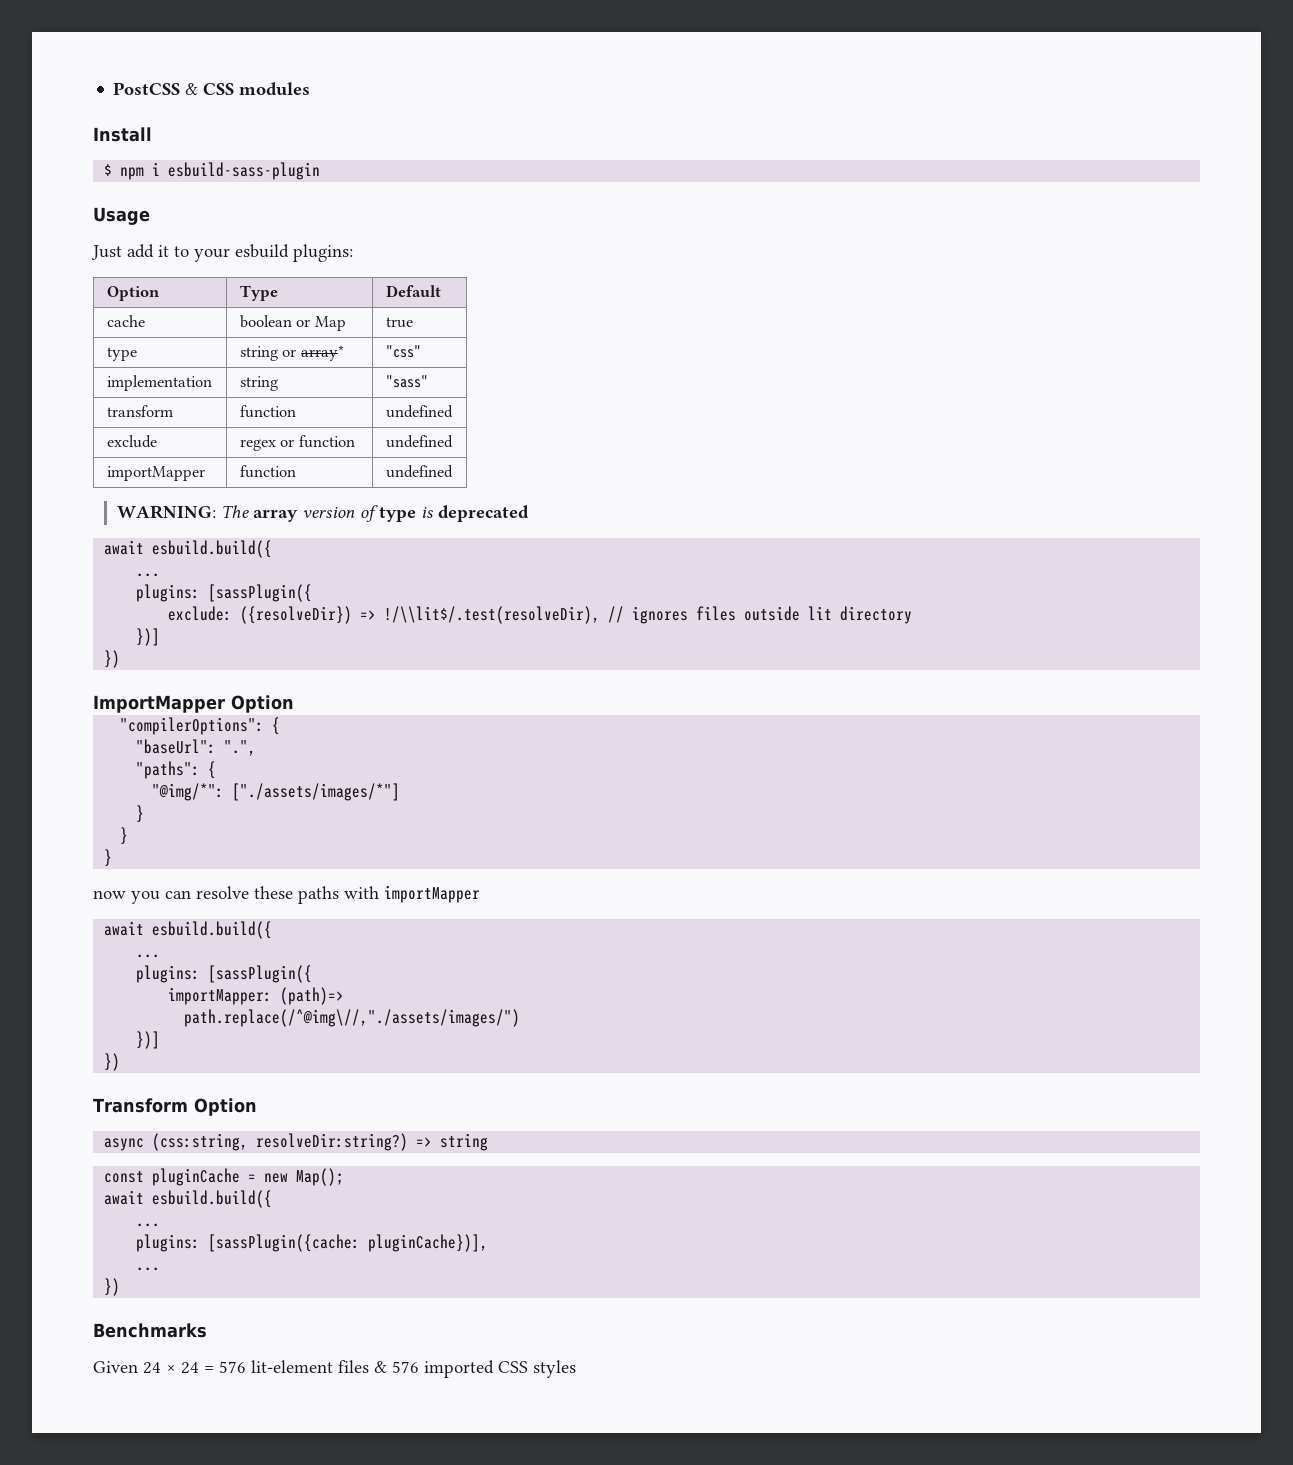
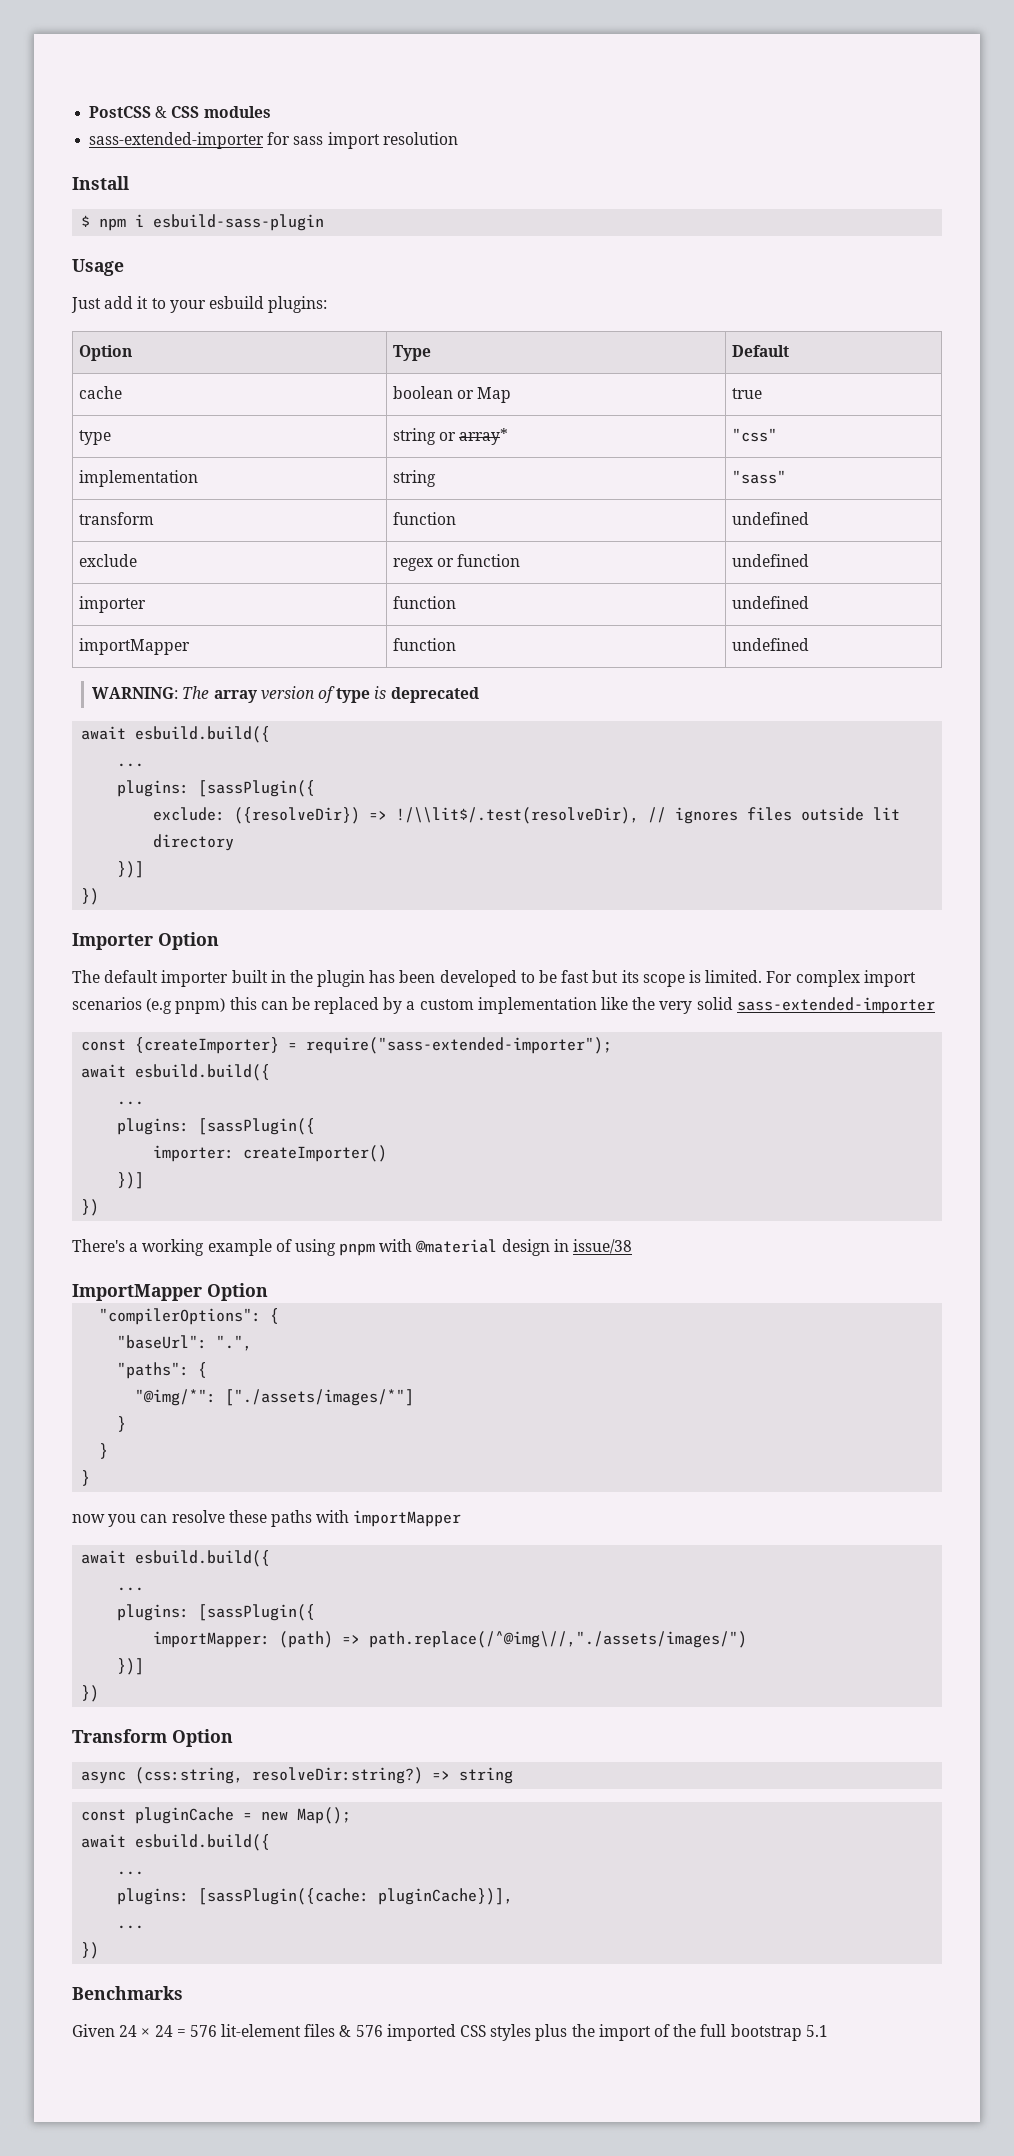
(311, 89) none -> [89,132,458,149] // sass-extended-importer for sass import resolution
(453, 441) none -> [78,596,146,613] [392,596,456,609] [731,596,809,609] // importer | function | undefined
(121, 659) none -> [72,932,219,950] [72,970,916,987] [72,997,935,1014] [81,1037,613,1054] [81,1064,271,1081] [117,1101,145,1105] [117,1118,316,1135] [153,1145,388,1162] [117,1172,145,1189] [81,1199,100,1216] [72,1239,633,1256] // Importer Option // The default importer built in the plugin has been developed to be fast but its scope is limited. For complex import scenarios (e.g pnpm) this can be replaced by a custom implementation like the very solid sass-extended-importer // const {createImporter} = require("sass-extended-importer"); // await esbuild.build({ // ... // plugins: [sassPlugin({ // importer: createImporter() // })] // }) // There's a working example of using pnpm with @material design in issue/38
[280,987,345,1005] (path)=> // -> [279,1631,361,1648] (path) =>
(576, 1369) none -> [535,2024,828,2041] plus the import of the full bootstrap 5.1

